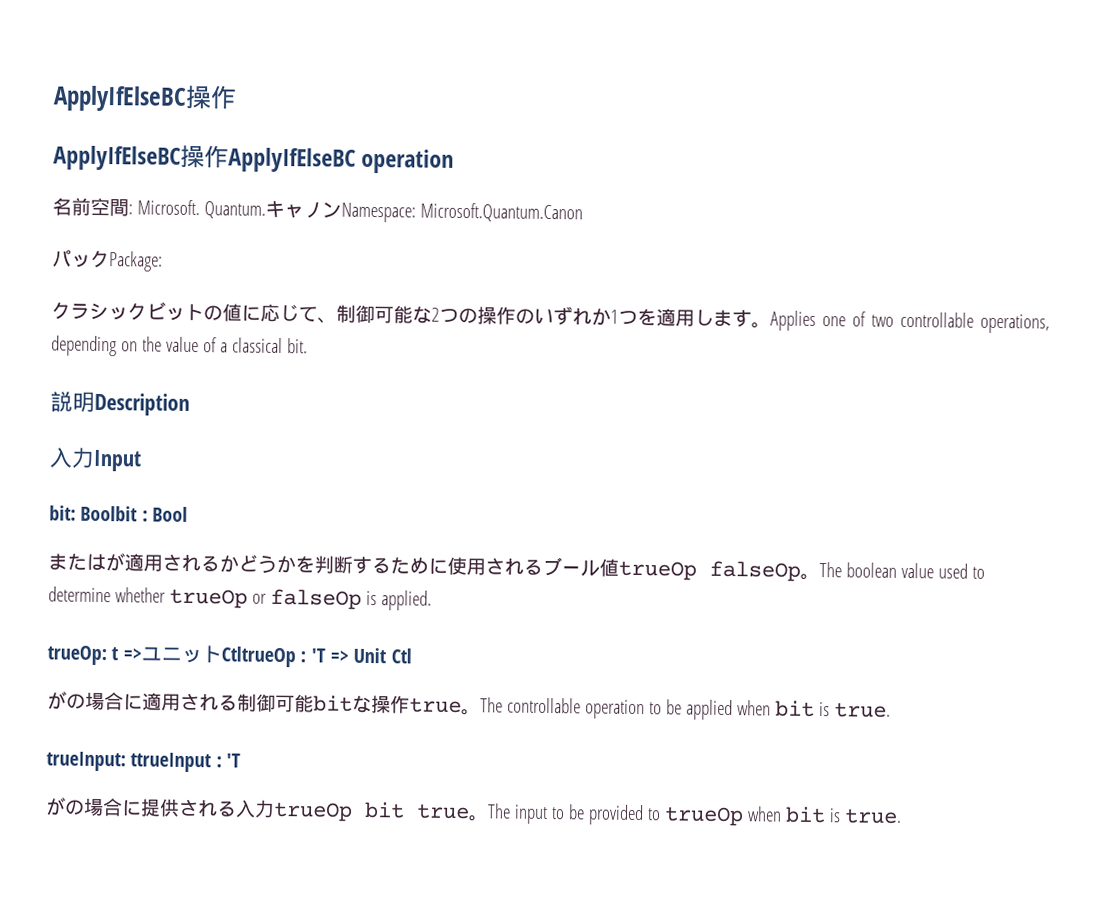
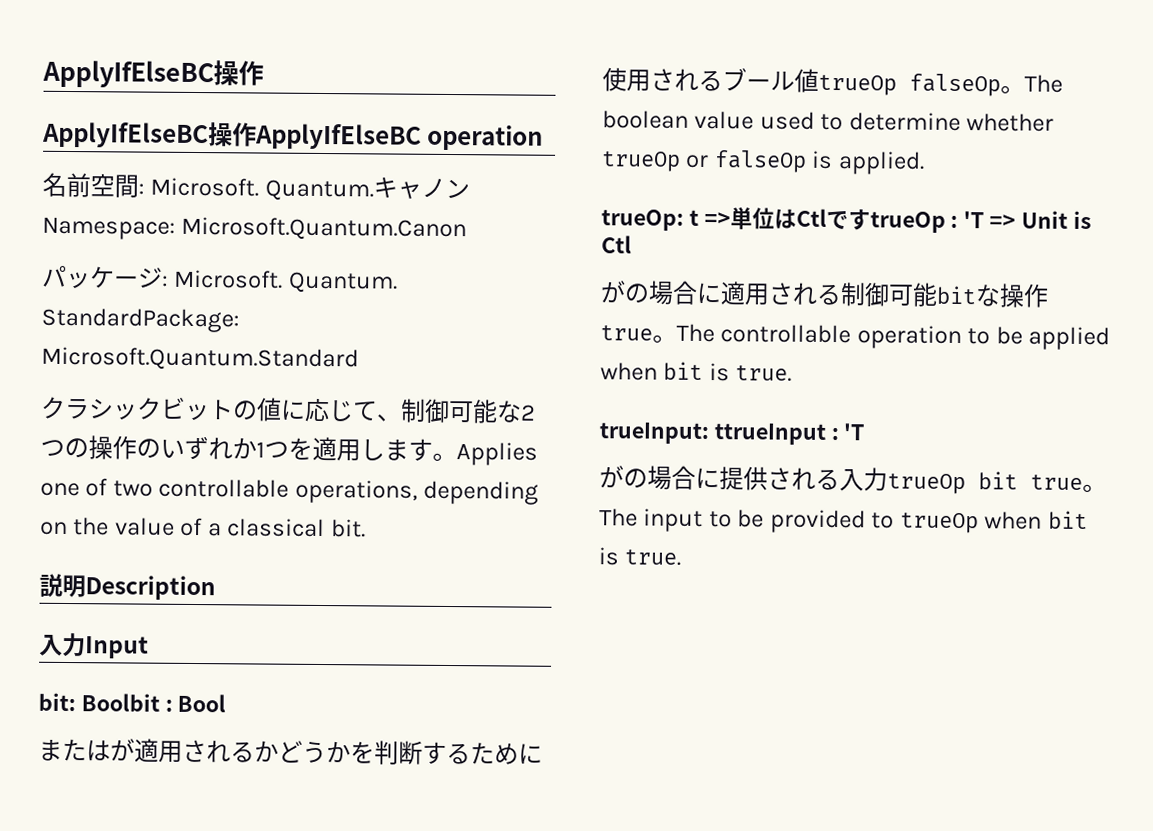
[90,249,163,272] クPackage: -> [89,266,398,294] [41,307,240,333] [41,346,359,372] ケージ: Microsoft. Quantum. StandardPackage: Microsoft.Quantum.Standard
[140,645,296,668] ユニットCtltrueOp -> [729,207,946,233] 単位はCtlですtrueOp
(388, 655) none -> [1072,210,1092,230] is

